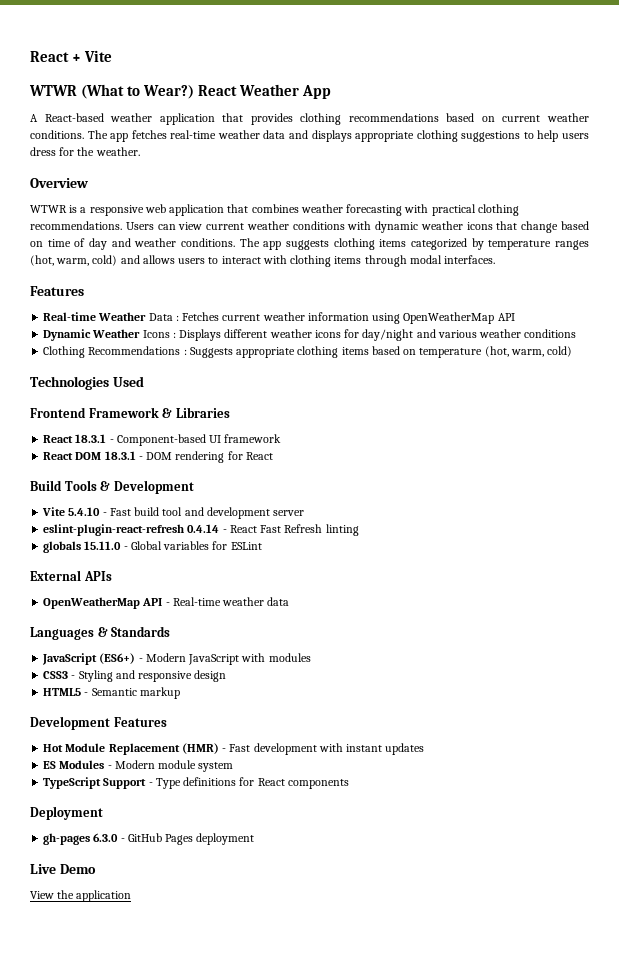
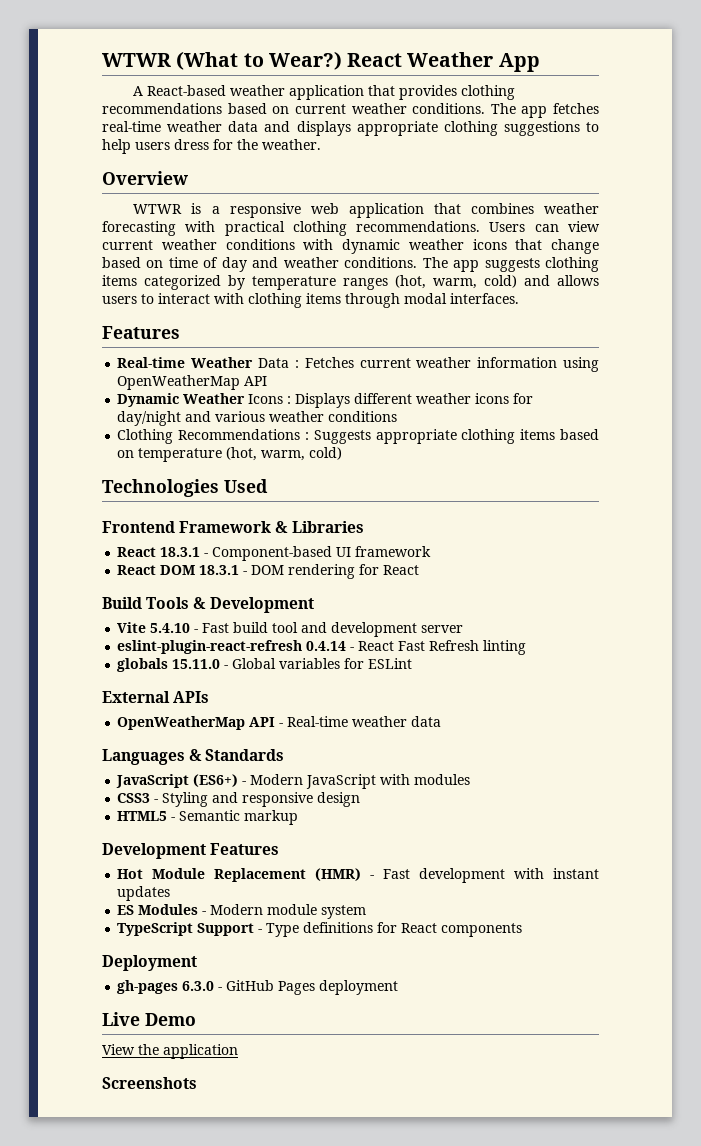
[30,50,113,62] React + Vite // -> (102, 60) none
(132, 896) none -> [102,1077,197,1089] // Screenshots

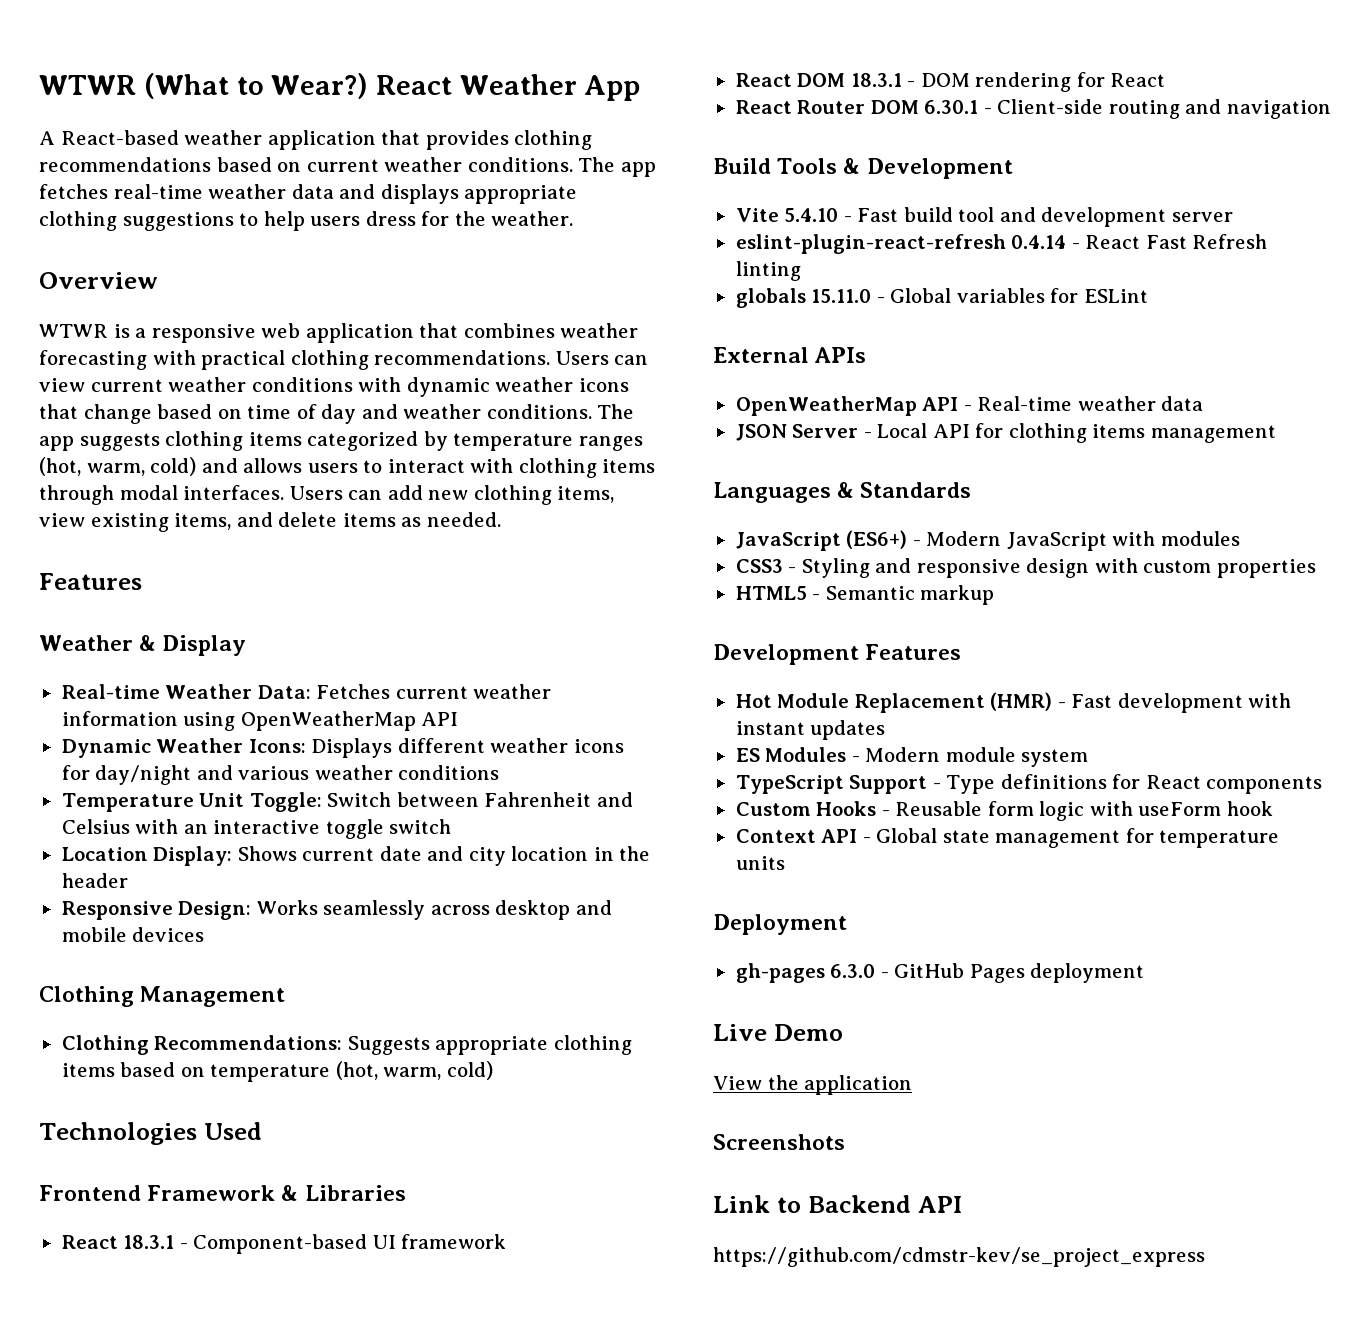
[102,326,180,339] // Features -> [289,485,615,505] [39,512,501,532] [39,573,142,590] [39,635,247,656] Users can add new clothing items, view existing items, and delete items as needed. // Features // Weather & Display
[258,358,299,368] Data : -> [257,685,311,699] Data:
[248,394,292,404] Icons : -> [248,739,306,753] Icons:
[117,429,309,444] Clothing Recommendations : -> [61,792,633,812] [61,819,452,839] [61,846,651,866] [61,873,128,888] [61,900,612,920] [61,927,205,942] [39,986,286,1007] [61,1035,343,1055] Temperature Unit Toggle: Switch between Fahrenheit and Celsius with an interactive toggle switch // Location Display: Shows current date and city location in the header // Responsive Design: Works seamlessly across desktop and mobile devices // Clothing Management // Clothing Recommendations:
(420, 570) none -> [735,99,1331,119] // React Router DOM 6.30.1 - Client-side routing and navigation
(442, 721) none -> [735,423,1276,443] // JSON Server - Local API for clothing items management
(361, 799) none -> [1094,558,1316,578] with custom properties
(523, 930) none -> [735,801,1273,821] [735,828,1280,848] [735,856,785,870] // Custom Hooks - Reusable form logic with useForm hook // Context API - Global state management for temperature units
(197, 1083) none -> [713,1195,962,1213] [713,1247,1205,1267] // Link to Backend API // https://github.com/cdmstr-kev/se_project_express

